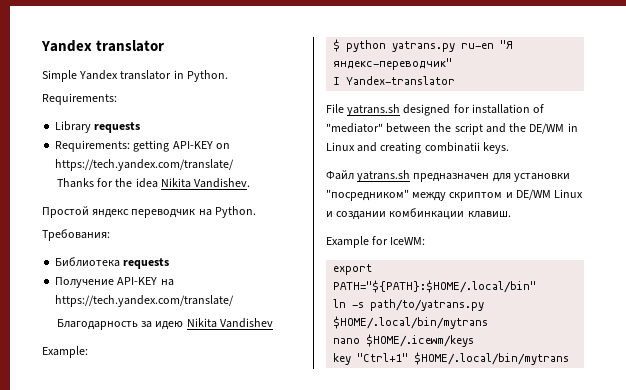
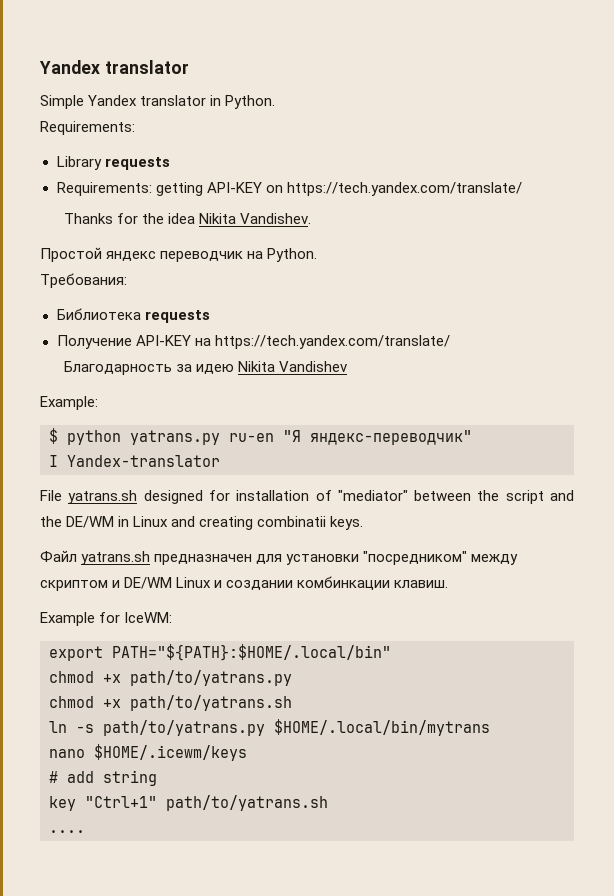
(537, 286) none -> [49,670,292,686] [49,695,292,711] // chmod +x path/to/yatrans.py // chmod +x path/to/yatrans.sh
(475, 340) none -> [49,770,157,786] // # add string
[414,352,570,365] $HOME/.local/bin/mytrans -> [166,795,328,811] [49,830,85,833] path/to/yatrans.sh // ....

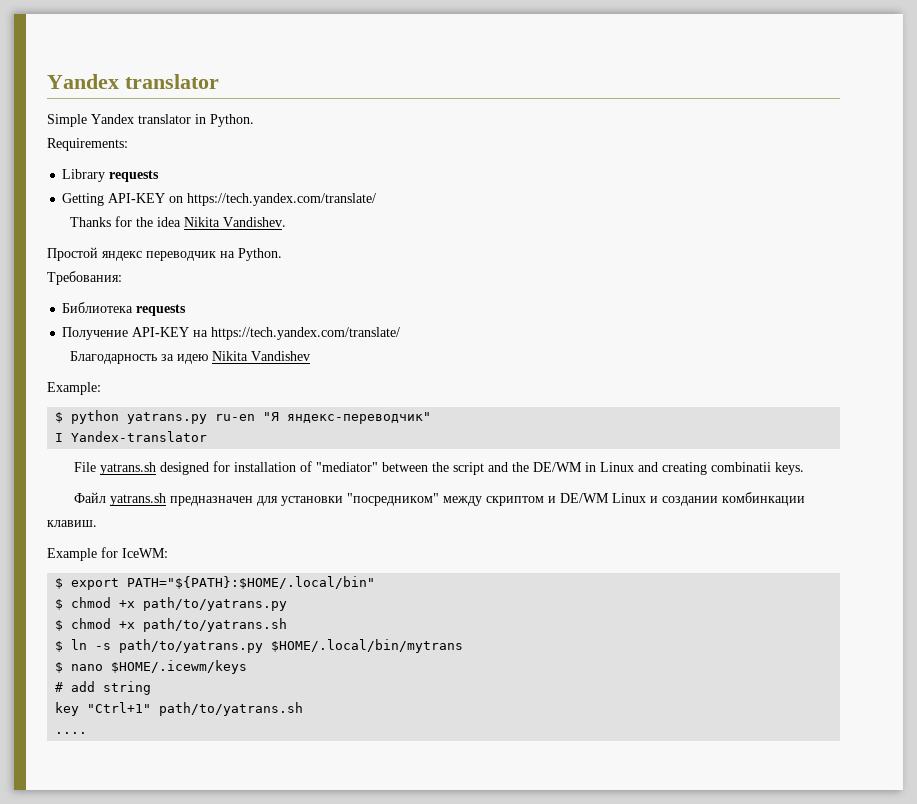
[56,182,203,196] Requirements: getting -> [62,193,105,206] Getting
(173, 617) none -> [55,578,64,589] $
(391, 652) none -> [55,599,64,610] $
(292, 678) none -> [55,620,64,631] $
(292, 703) none -> [55,641,64,652] $
(490, 727) none -> [55,662,64,673] $

